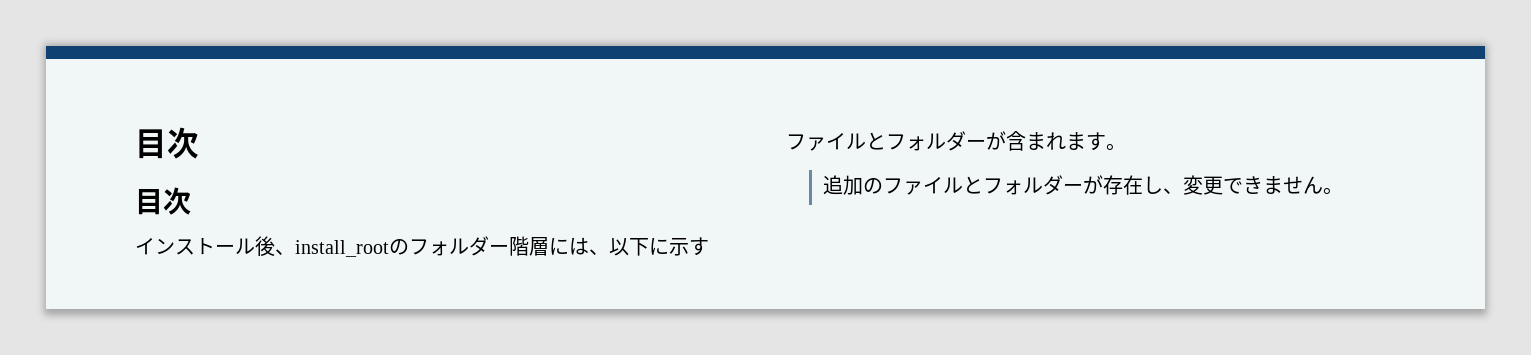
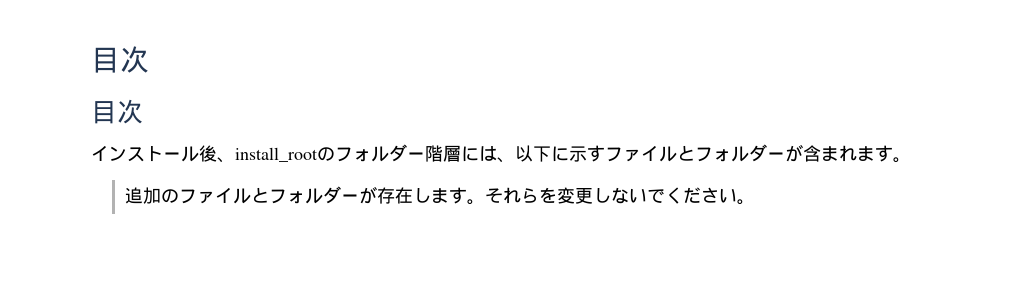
[1163,175,1324,195] 、変更できません -> [430,187,737,205] ます。それらを変更しないでください

